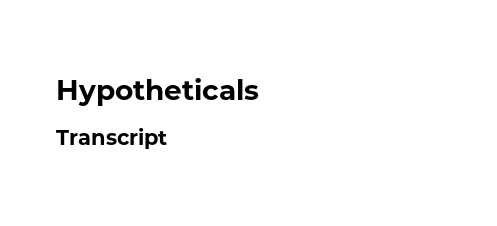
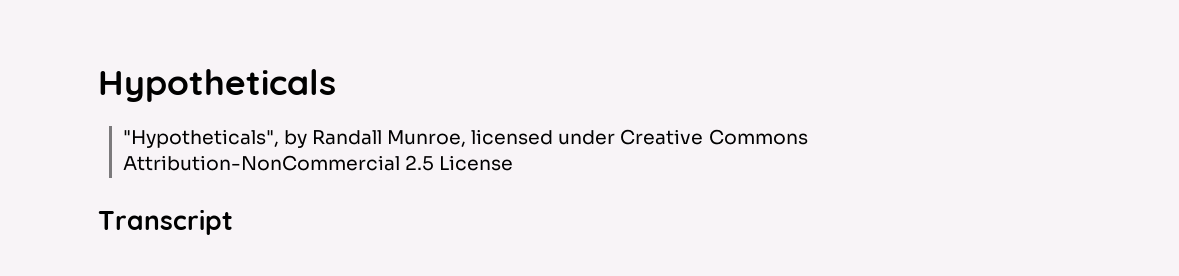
(259, 92) none -> [122,129,808,148] [122,155,513,171] // "Hypotheticals", by Randall Munroe, licensed under Creative Commons Attribution-NonCommercial 2.5 License

